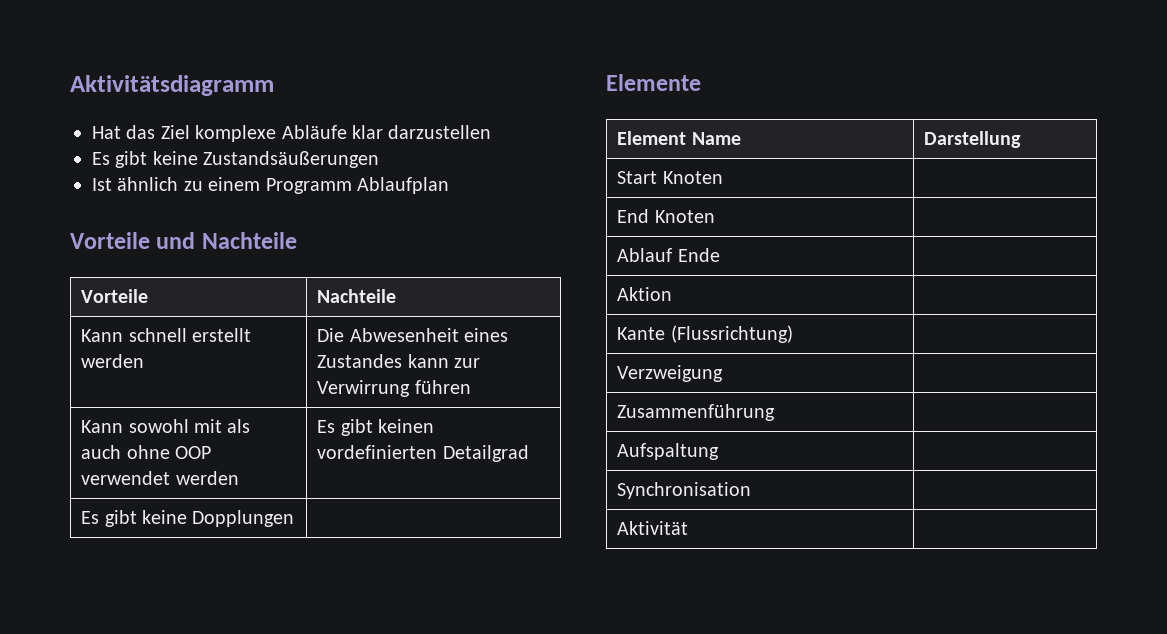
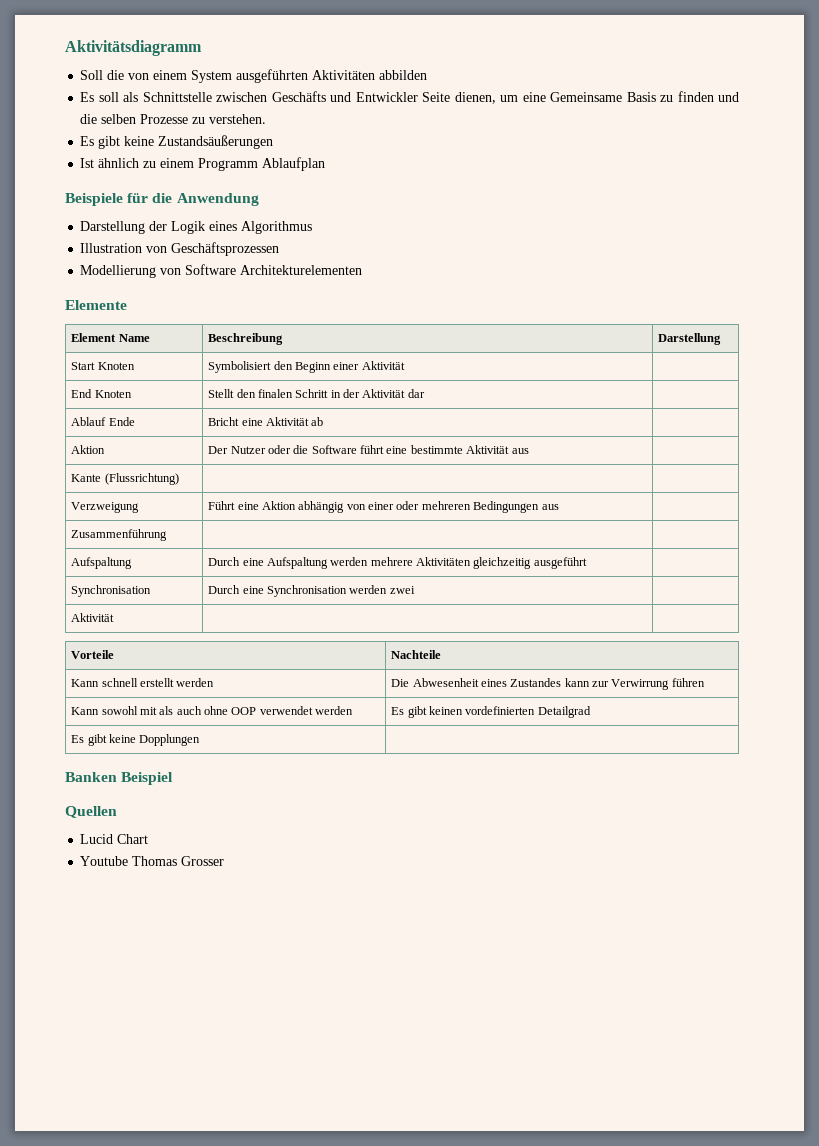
[92,125,492,142] Hat das Ziel komplexe Abläufe klar darzustellen -> [80,69,428,83] [80,91,740,104] [80,114,267,124] Soll die von einem System ausgeführten Aktivitäten abbilden // Es soll als Schnittstelle zwischen Geschäfts und Entwickler Seite dienen, um eine Gemeinsame Basis zu finden und die selben Prozesse zu verstehen.
[70,232,297,249] Vorteile und Nachteile -> [65,193,259,206] [80,221,313,234] [80,242,280,256] [80,264,363,278] [65,300,127,310] [71,333,150,342] [208,333,284,345] [658,333,722,345] [71,362,135,370] [208,361,405,373] [71,389,132,398] [208,389,425,398] [71,417,135,426] [208,417,324,426] [71,445,106,454] [208,445,529,454] [71,473,179,485] [71,502,140,513] [208,501,559,513] [71,529,168,541] [71,557,133,569] [208,557,587,569] [71,585,152,597] [208,585,415,597] [71,613,115,622] Beispiele für die Anwendung // Darstellung der Logik eines Algorithmus // Illustration von Geschäftsprozessen // Modellierung von Software Architekturelementen // Elemente // Element Name | Beschreibung | Darstellung // Start Knoten | Symbolisiert den Beginn einer Aktivität | // End Knoten | Stellt den finalen Schritt in der Aktivität dar | // Ablauf Ende | Bricht eine Aktivität ab | // Aktion | Der Nutzer oder die Software führt eine bestimmte Aktivität aus | // Kante (Flussrichtung) | | // Verzweigung | Führt eine Aktion abhängig von einer oder mehreren Bedingungen aus | // Zusammenführung | | // Aufspaltung | Durch eine Aufspaltung werden mehrere Aktivitäten gleichzeitig ausgeführt | // Synchronisation | Durch eine Synchronisation werden zwei | // Aktivität | |
[606,74,701,91] [617,131,741,145] [924,131,1022,148] [617,171,723,184] [617,209,715,223] [617,248,720,262] [617,287,673,301] [617,325,793,343] [617,365,724,382] [617,404,776,421] [617,443,720,460] [617,482,752,499] [617,521,689,535] Elemente // Element Name | Darstellung // Start Knoten | // End Knoten | // Ablauf Ende | // Aktion | // Kante (Flussrichtung) | // Verzweigung | // Zusammenführung | // Aufspaltung | // Synchronisation | // Aktivität | -> [65,772,174,785] [65,806,117,818] [80,834,149,844] [80,856,225,866] Banken Beispiel // Quellen // Lucid Chart // Youtube Thomas Grosser

